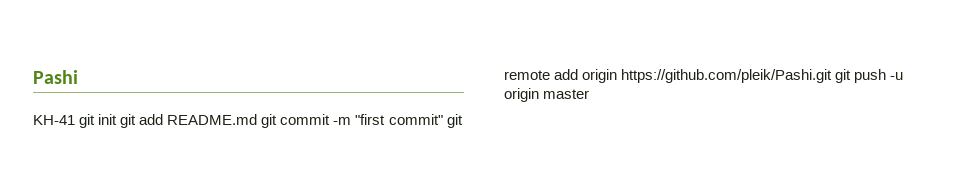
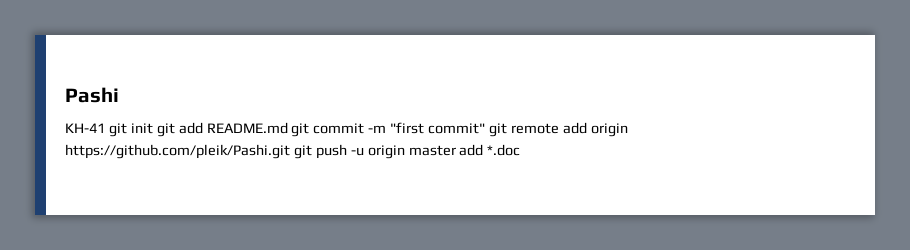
(590, 94) none -> [459,144,521,156] add *.doc

